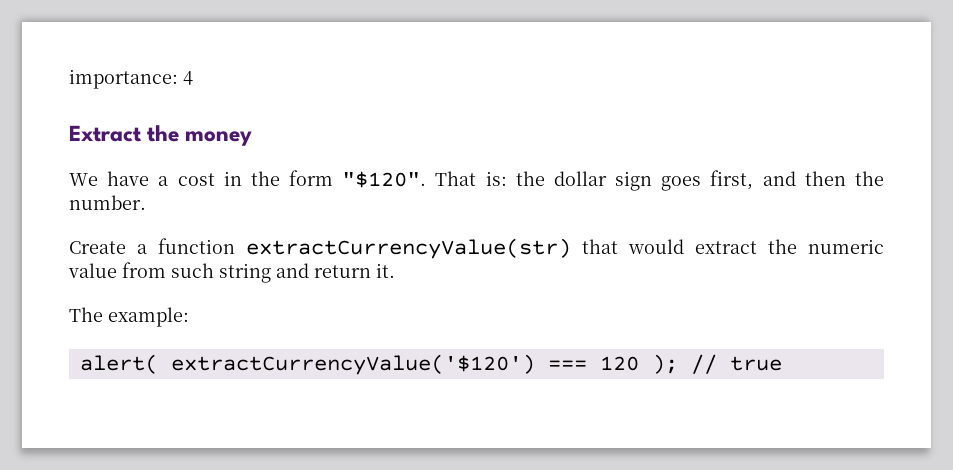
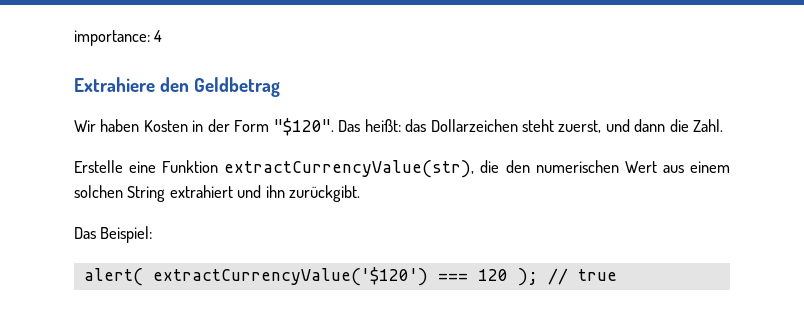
[69,125,253,146] [69,170,884,191] [69,195,146,210] [69,238,884,259] [68,262,395,283] [69,307,189,327] Extract the money // We have a cost in the form "$120". That is: the dollar sign goes first, and then the number. // Create a function extractCurrencyValue(str) that would extract the numeric value from such string and return it. // The example: -> [74,77,281,97] [74,118,724,136] [74,160,730,178] [74,185,361,202] [74,226,153,243] Extrahiere den Geldbetrag // Wir haben Kosten in der Form "$120". Das heißt: das Dollarzeichen steht zuerst, und dann die Zahl. // Erstelle eine Funktion extractCurrencyValue(str), die den numerischen Wert aus einem solchen String extrahiert und ihn zurückgibt. // Das Beispiel:

